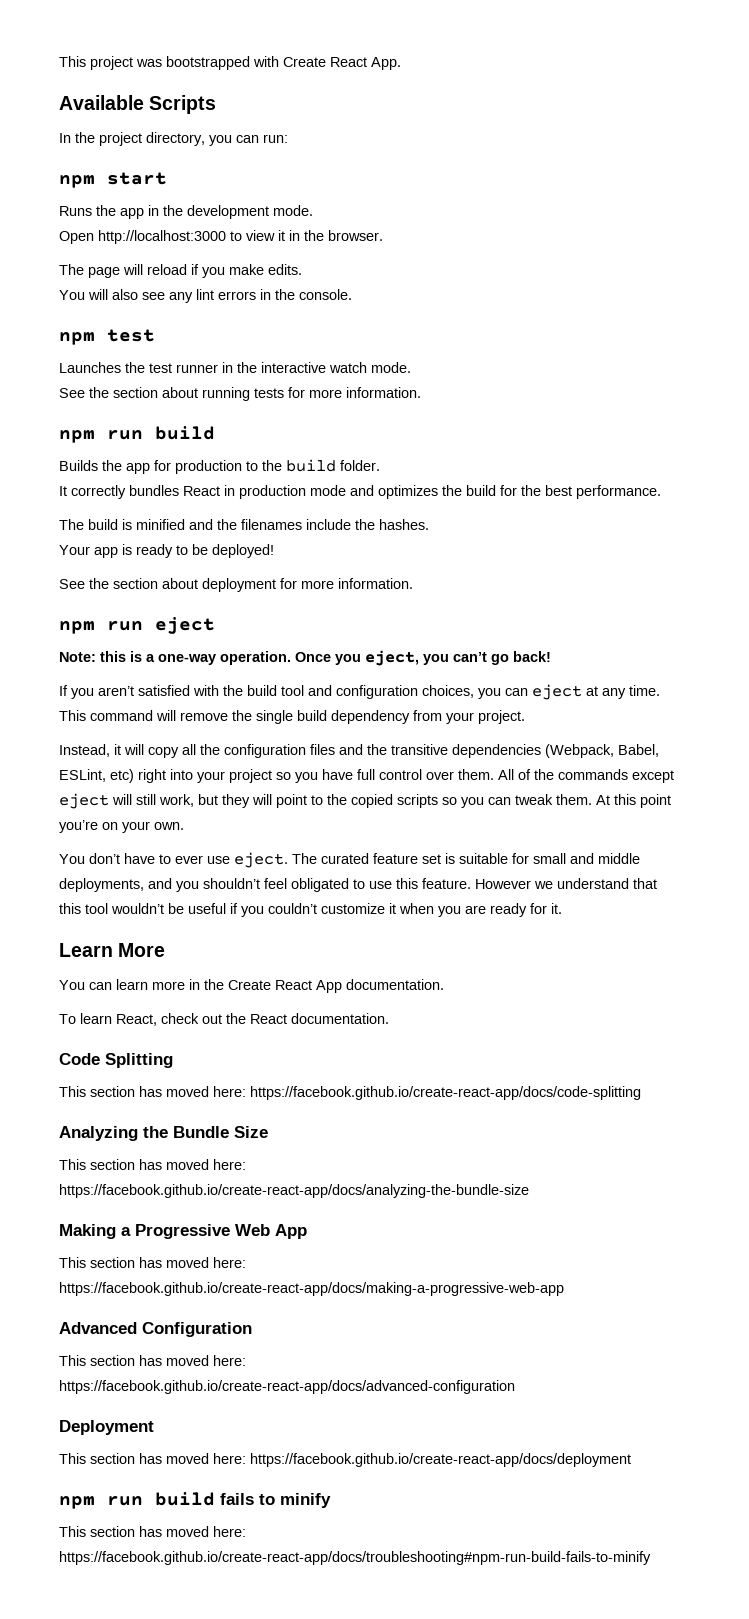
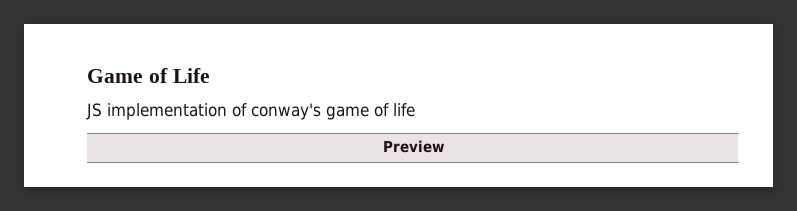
[59,56,401,70] [59,95,217,114] [59,132,288,146] [59,172,167,188] [59,205,313,219] [59,230,383,244] [59,264,302,278] [59,289,352,303] [59,329,155,345] [59,362,411,373] [59,387,421,401] [59,426,215,443] [59,459,380,474] [59,485,661,499] [59,519,429,530] [59,544,274,558] [59,578,413,592] [59,617,215,634] [59,650,551,666] [59,684,660,700] [59,710,525,724] [59,744,659,758] [59,769,674,783] [59,793,671,809] [59,820,184,833] [59,852,640,868] [59,878,657,892] [59,903,562,917] [59,943,166,957] [59,979,444,993] [59,1013,389,1026] [59,1053,173,1068] [59,1086,641,1100] [59,1126,268,1141] [59,1159,246,1170] [59,1184,529,1198] [59,1224,307,1239] [59,1257,246,1268] [59,1282,564,1296] [59,1322,252,1337] [59,1355,246,1366] [59,1380,515,1394] [59,1420,154,1435] [59,1453,631,1467] [59,1492,331,1509] [59,1526,246,1537] [59,1551,651,1565] This project was bootstrapped with Create React App. // Available Scripts // In the project directory, you can run: // npm start // Runs the app in the development mode. // Open http://localhost:3000 to view it in the browser. // The page will reload if you make edits. // You will also see any lint errors in the console. // npm test // Launches the test runner in the interactive watch mode. // See the section about running tests for more information. // npm run build // Builds the app for production to the build folder. // It correctly bundles React in production mode and optimizes the build for the best performance. // The build is minified and the filenames include the hashes. // Your app is ready to be deployed! // See the section about deployment for more information. // npm run eject // Note: this is a one-way operation. Once you eject, you can’t go back! // If you aren’t satisfied with the build tool and configuration choices, you can eject at any time. This command will remove the single build dependency from your project. // Instead, it will copy all the configuration files and the transitive dependencies (Webpack, Babel, ESLint, etc) right into your project so you have full control over them. All of the commands except eject will still work, but they will point to the copied scripts so you can tweak them. At this point you’re on your own. // You don’t have to ever use eject. The curated feature set is suitable for small and middle deployments, and you shouldn’t feel obligated to use this feature. However we understand that this tool wouldn’t be useful if you couldn’t customize it when you are ready for it. // Learn More // You can learn more in the Create React App documentation. // To learn React, check out the React documentation. // Code Splitting // This section has moved here: https://facebook.github.io/create-react-app/docs/code-splitting // Analyzing the Bundle Size // This section has moved here: https://facebook.github.io/create-react-app/docs/analyzing-the-bundle-size // Making a Progressive Web App // This section has moved here: https://facebook.github.io/create-react-app/docs/making-a-progressive-web-app // Advanced Configuration // This section has moved here: https://facebook.github.io/create-react-app/docs/advanced-configuration // Deployment // This section has moved here: https://facebook.github.io/create-react-app/docs/deployment // npm run build fails to minify // This section has moved here: https://facebook.github.io/create-react-app/docs/troubleshooting#npm-run-build-fails-to-minify -> [87,68,210,83] [86,103,415,120] [382,140,444,153] Game of Life // JS implementation of conway's game of life // Preview

